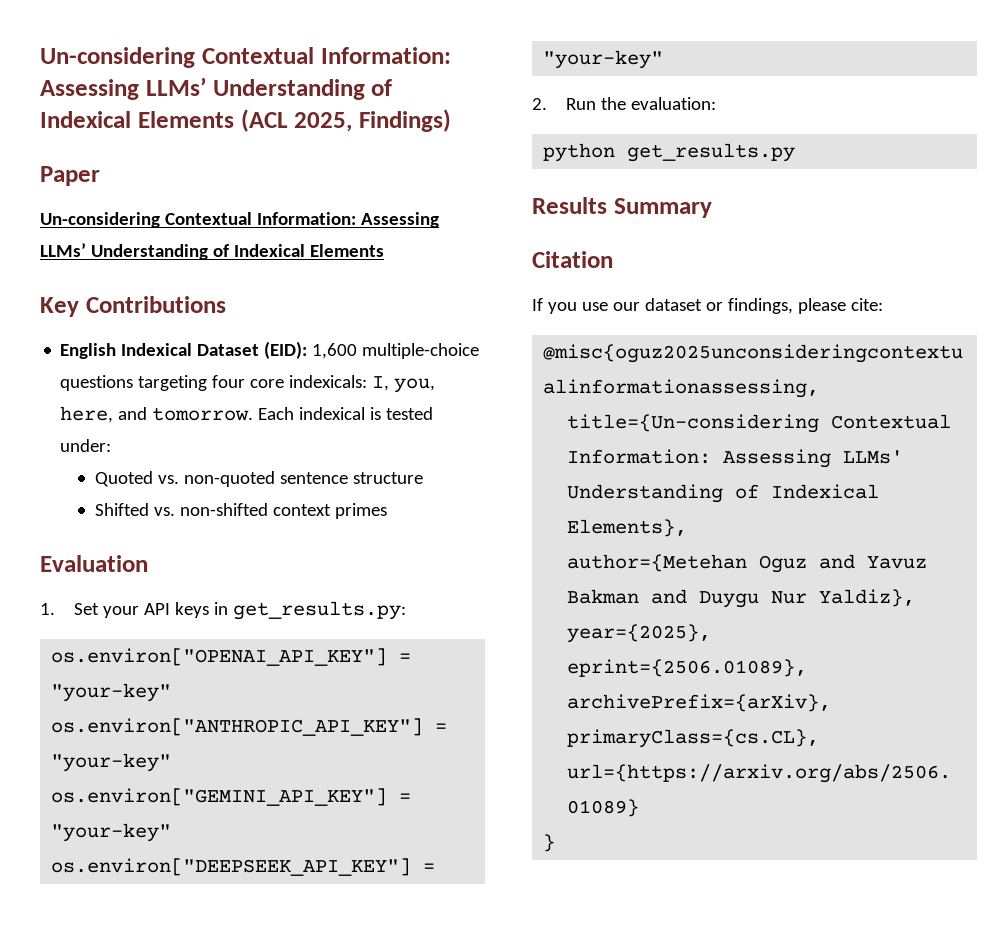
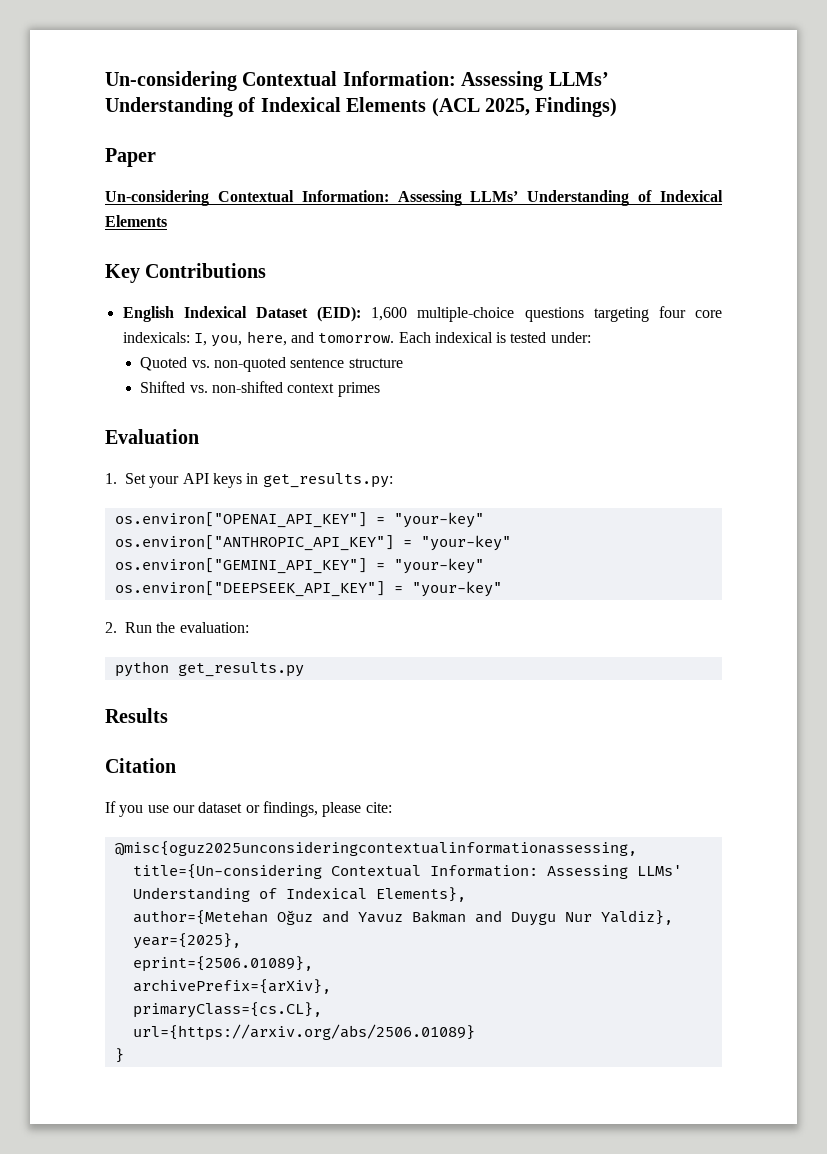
[613,198,712,218] Summary -> (168, 715) none
[759,555,808,573] Oguz -> [276,910,313,925] Oğuz

